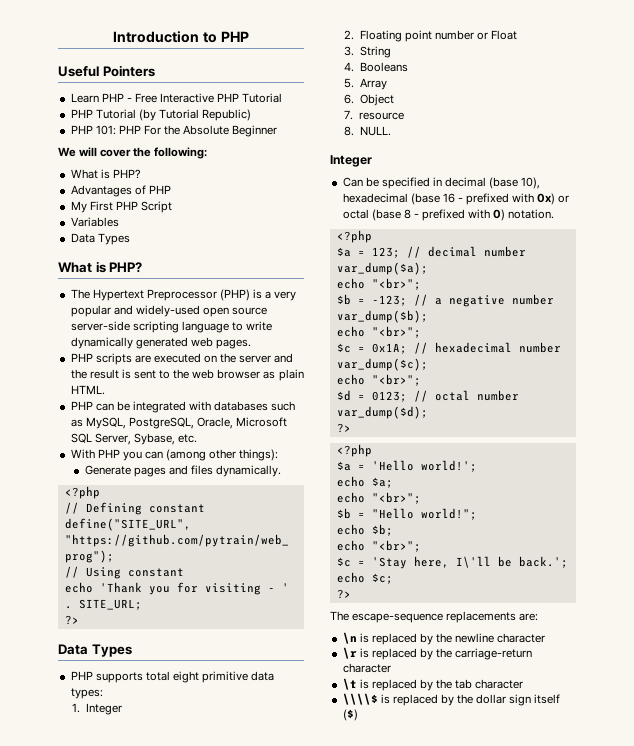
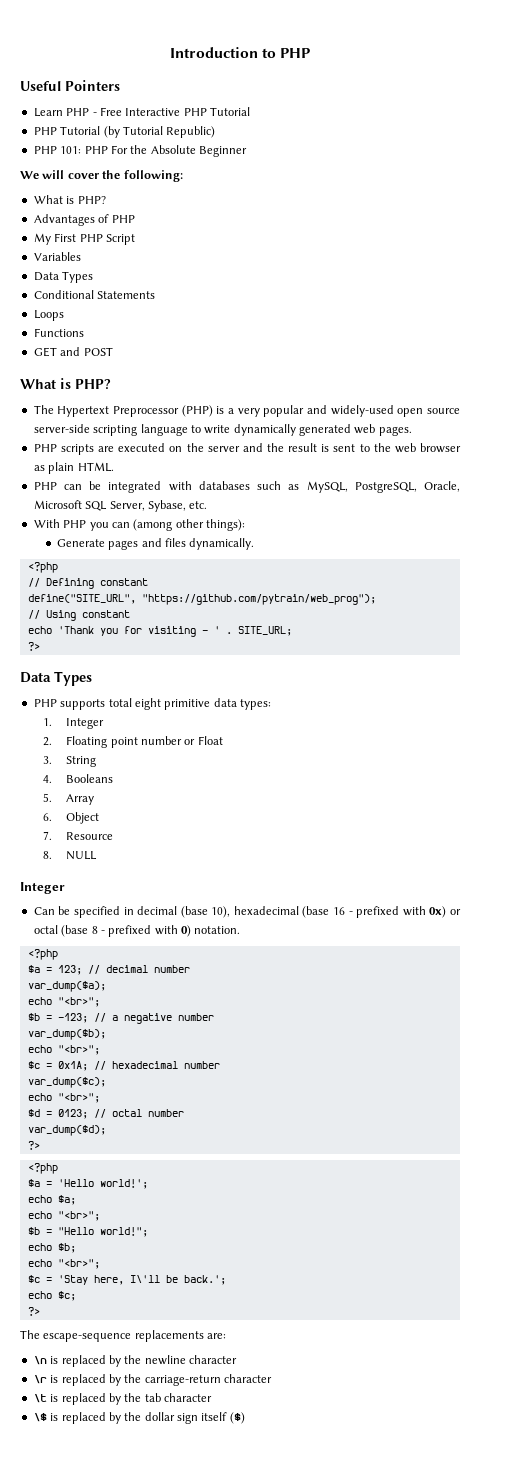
(130, 239) none -> [33,290,156,299] [33,310,64,321] [33,328,84,337] [33,347,113,357] // Conditional Statements // Loops // Functions // GET and POST
[358,112,404,120] resource -> [66,832,114,840] Resource
[359,126,391,136] NULL. -> [66,851,98,860] NULL
[342,693,378,705] \\\\$ -> [33,1412,47,1422] \$

